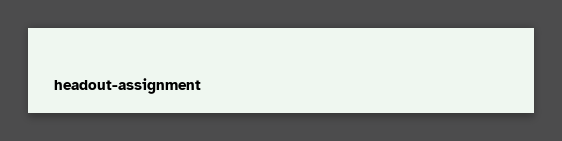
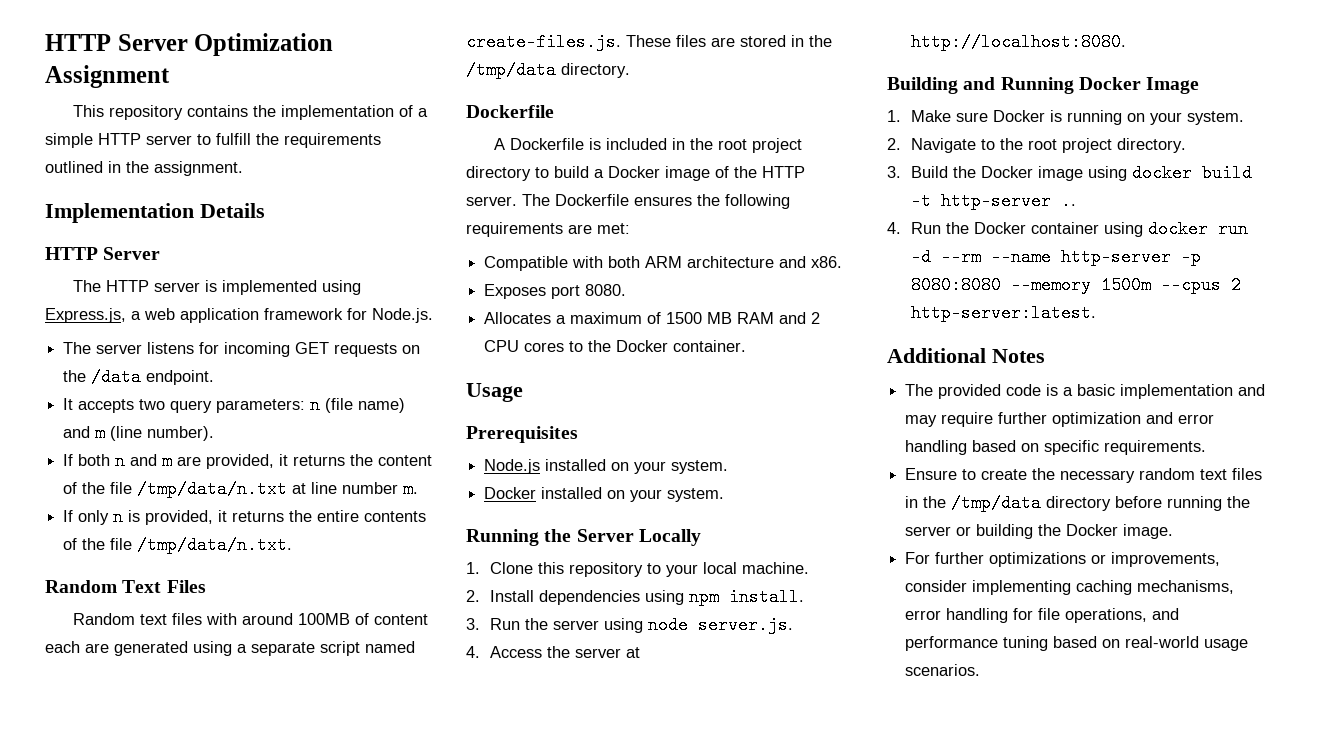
[54,78,201,94] headout-assignment -> [45,33,334,56] [45,65,170,88] [72,105,428,120] [45,133,381,148] [45,161,243,176] [45,203,265,223] [45,247,161,260] [72,280,361,295] [45,308,433,323] [63,342,421,357] [63,368,215,386] [63,396,406,414] [63,424,215,442] [63,452,433,470] [63,480,419,498] [63,508,427,526] [63,536,293,554] [45,580,206,593] [72,613,428,625] [45,641,415,656] [466,33,832,51] [466,61,630,79] [466,105,554,118] [493,138,802,153] [466,166,805,181] [466,194,790,209] [466,222,630,237] [484,256,843,271] [484,284,627,299] [484,312,821,324] [484,340,747,352] [466,383,523,402] [466,426,578,443] [484,459,729,474] [484,487,725,502] [466,529,701,546] [466,562,810,577] [466,588,805,606] [466,616,794,634] [466,646,641,658] [911,33,1127,51] [887,77,1200,94] [887,110,1245,125] [887,138,1187,153] [887,164,1253,182] [911,192,1077,210] [887,220,1249,238] [911,248,1202,266] [911,276,1242,294] [911,304,1097,322] [887,348,1045,363] [905,384,1266,399] [905,412,1215,427] [905,440,1207,455] [905,468,1263,483] [905,494,1251,512] [905,524,1174,539] [905,552,1221,567] [905,580,1235,595] [905,608,1180,623] [905,636,1249,651] [905,664,981,676] HTTP Server Optimization Assignment // This repository contains the implementation of a simple HTTP server to fulfill the requirements outlined in the assignment. // Implementation Details // HTTP Server // The HTTP server is implemented using Express.js, a web application framework for Node.js. // The server listens for incoming GET requests on the /data endpoint. // It accepts two query parameters: n (file name) and m (line number). // If both n and m are provided, it returns the content of the file /tmp/data/n.txt at line number m. // If only n is provided, it returns the entire contents of the file /tmp/data/n.txt. // Random Text Files // Random text files with around 100MB of content each are generated using a separate script named create-files.js. These files are stored in the /tmp/data directory. // Dockerfile // A Dockerfile is included in the root project directory to build a Docker image of the HTTP server. The Dockerfile ensures the following requirements are met: // Compatible with both ARM architecture and x86. // Exposes port 8080. // Allocates a maximum of 1500 MB RAM and 2 CPU cores to the Docker container. // Usage // Prerequisites // Node.js installed on your system. // Docker installed on your system. // Running the Server Locally // 1. Clone this repository to your local machine. // 2. Install dependencies using npm install. // 3. Run the server using node server.js. // 4. Access the server at http://localhost:8080. // Building and Running Docker Image // 1. Make sure Docker is running on your system. // 2. Navigate to the root project directory. // 3. Build the Docker image using docker build -t http-server .. // 4. Run the Docker container using docker run -d --rm --name http-server -p 8080:8080 --memory 1500m --cpus 2 http-server:latest. // Additional Notes // The provided code is a basic implementation and may require further optimization and error handling based on specific requirements. // Ensure to create the necessary random text files in the /tmp/data directory before running the server or building the Docker image. // For further optimizations or improvements, consider implementing caching mechanisms, error handling for file operations, and performance tuning based on real-world usage scenarios.

